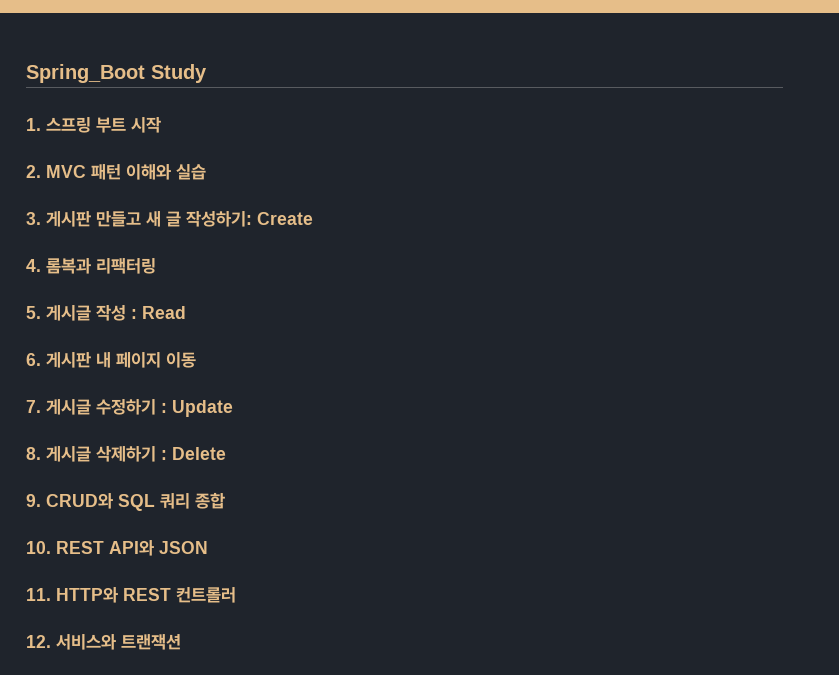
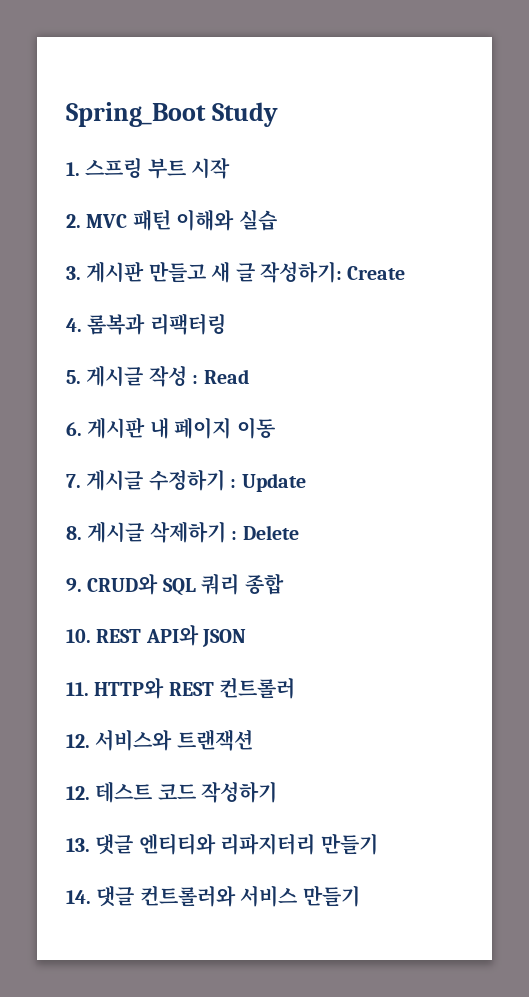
(181, 642) none -> [66,781,278,803] [66,833,378,855] [66,885,360,907] // 12. 테스트 코드 작성하기 // 13. 댓글 엔티티와 리파지터리 만들기 // 14. 댓글 컨트롤러와 서비스 만들기

